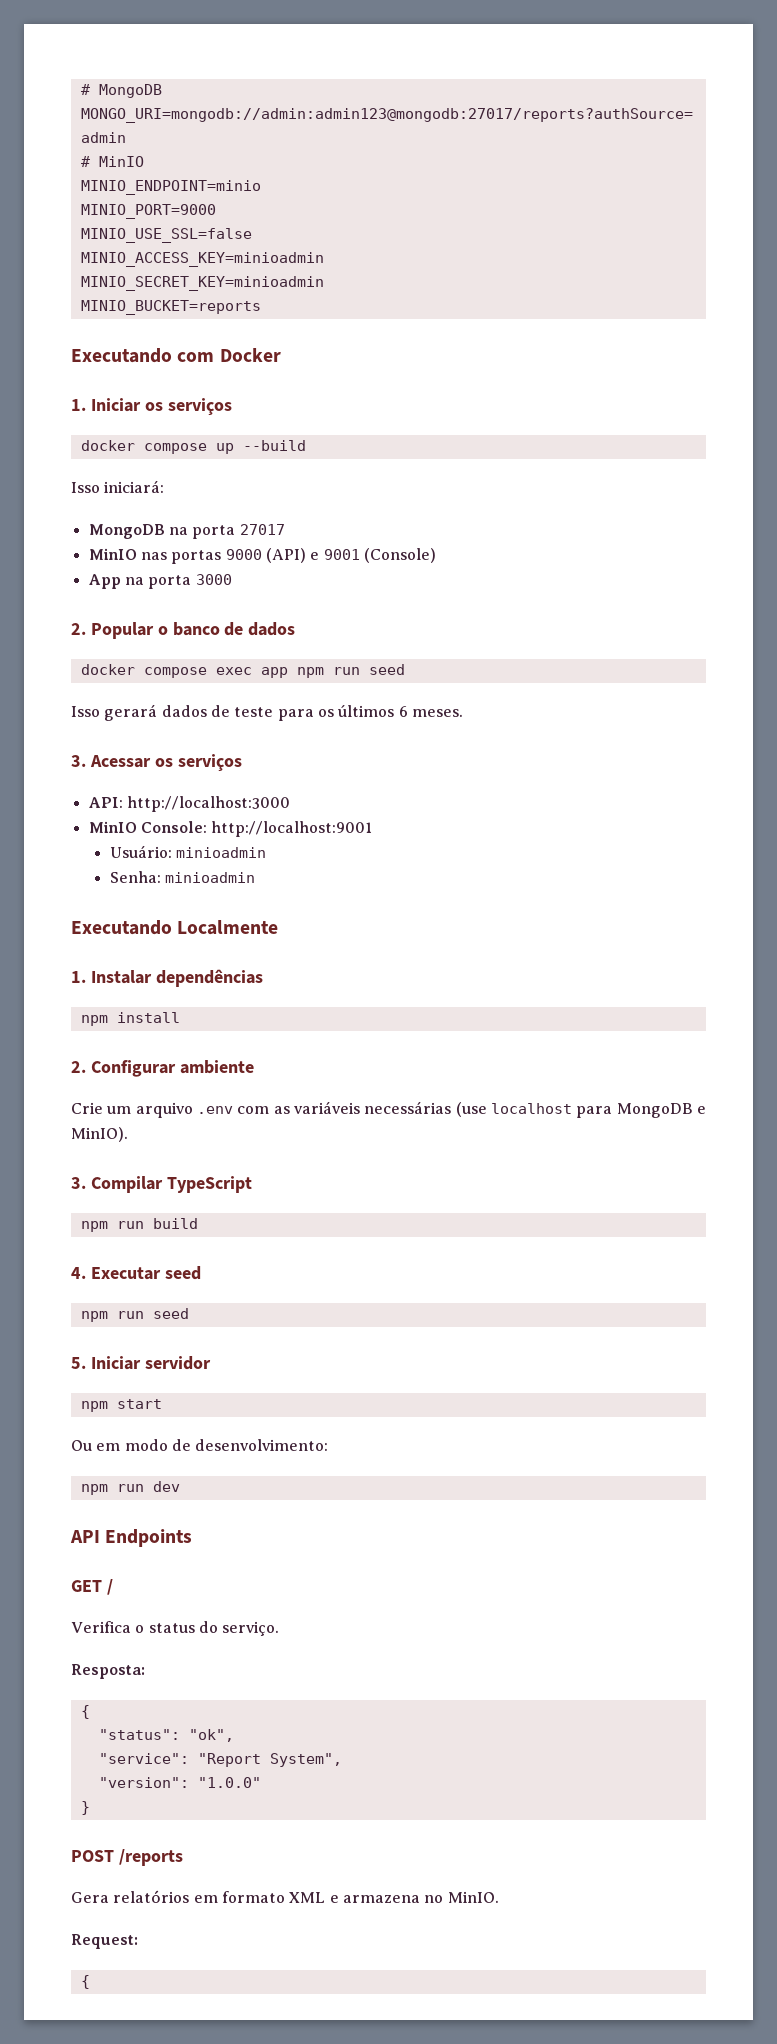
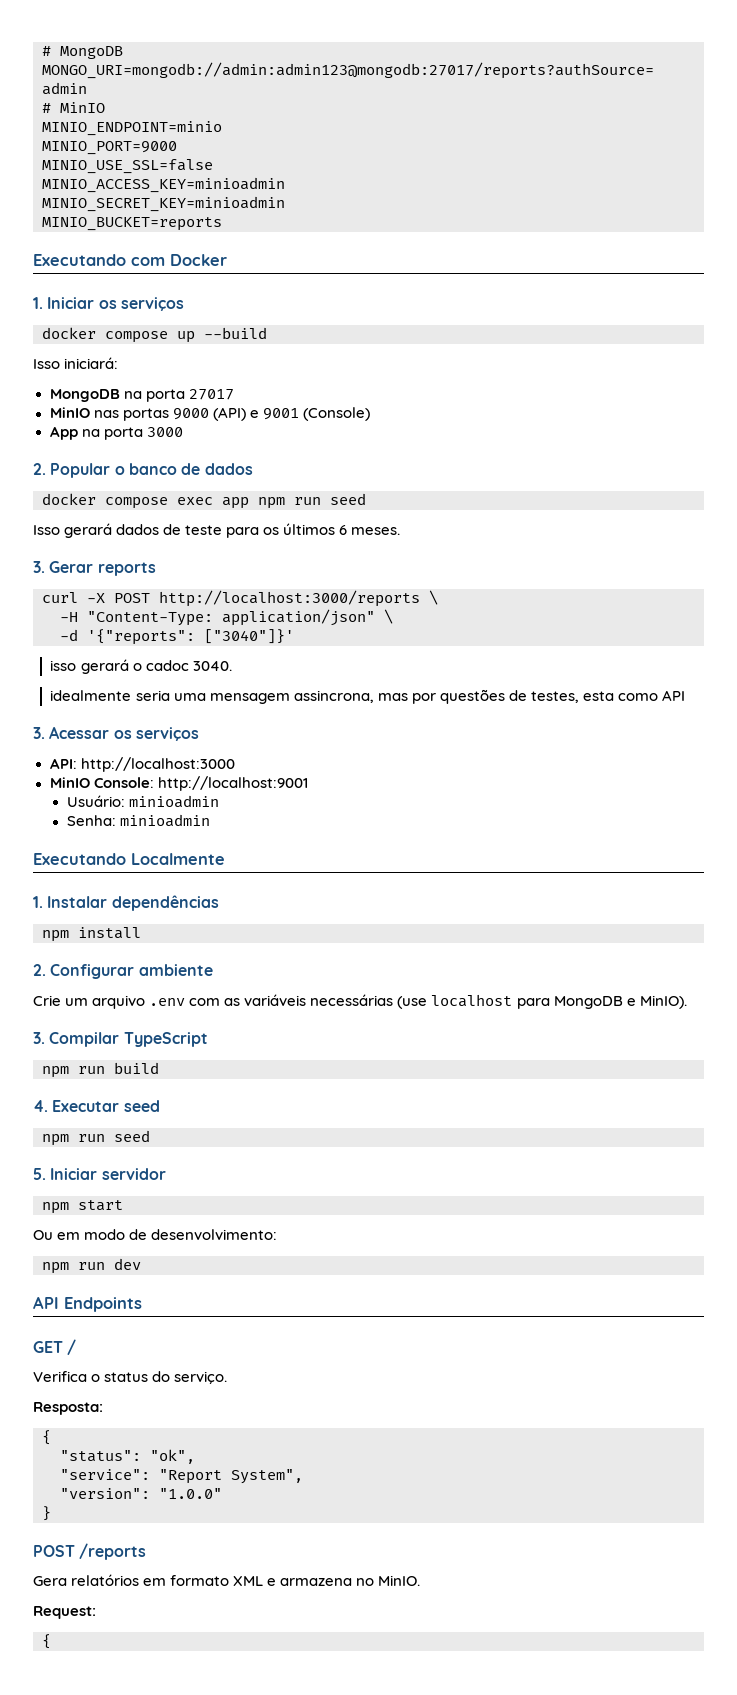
(463, 713) none -> [33,561,156,576] [42,590,438,607] [60,609,393,626] [60,629,294,645] [50,659,232,674] [50,689,686,704] // 3. Gerar reports // curl -X POST http://localhost:3000/reports \ // -H "Content-Type: application/json" \ // -d '{"reports": ["3040"]}' // isso gerará o cadoc 3040. // idealmente seria uma mensagem assincrona, mas por questões de testes, esta como API

